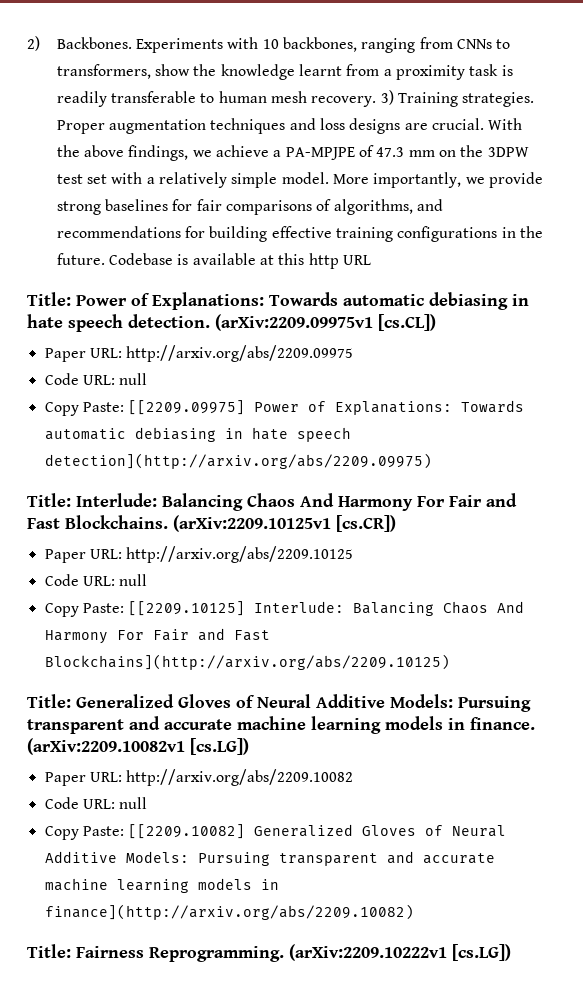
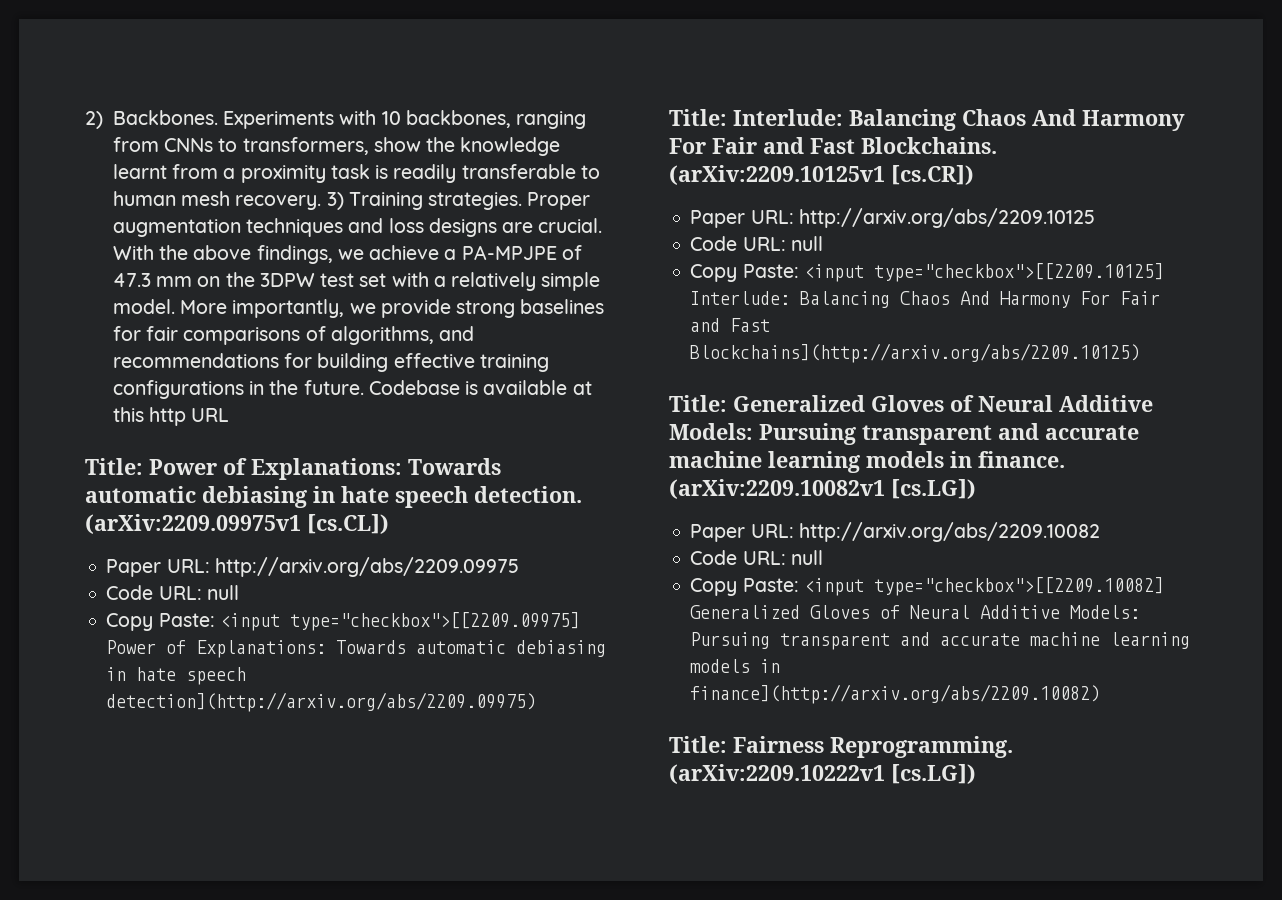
[128,400,246,415] [[2209.09975] -> [219,612,580,631] <input type="checkbox">[[2209.09975]
[128,601,246,616] [[2209.10125] -> [803,263,1164,282] <input type="checkbox">[[2209.10125]
[128,824,246,839] [[2209.10082] -> [803,577,1164,596] <input type="checkbox">[[2209.10082]

